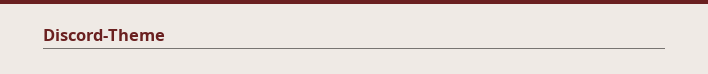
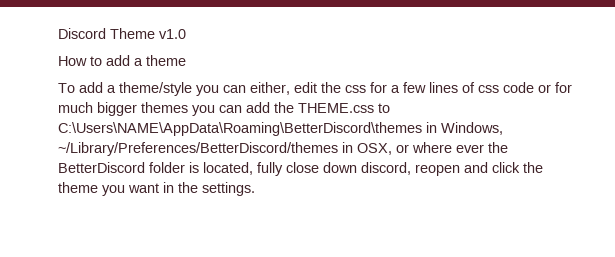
[43,29,165,41] Discord-Theme -> [58,28,186,39] [58,55,186,66] [58,82,572,96] [58,102,390,116] [58,122,503,136] [58,142,508,156] [58,162,543,176] [58,182,255,196] Discord Theme v1.0 // How to add a theme // To add a theme/style you can either, edit the css for a few lines of css code or for much bigger themes you can add the THEME.css to C:\Users\NAME\AppData\Roaming\BetterDiscord\themes in Windows, ~/Library/Preferences/BetterDiscord/themes in OSX, or where ever the BetterDiscord folder is located, fully close down discord, reopen and click the theme you want in the settings.

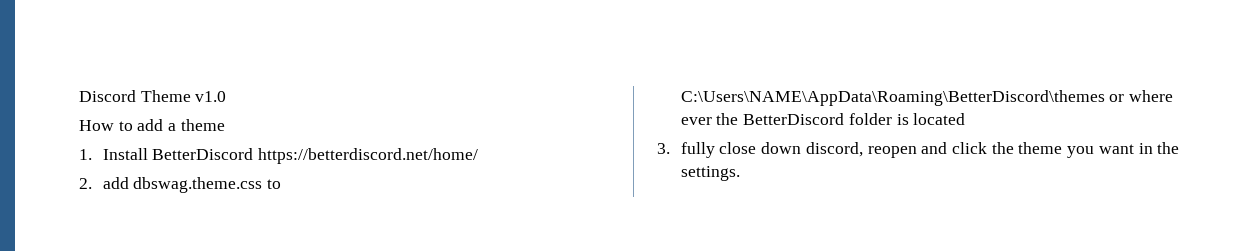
[58,82,572,96] [58,102,390,116] [58,122,503,136] [58,142,392,156] To add a theme/style you can either, edit the css for a few lines of css code or for much bigger themes you can add the THEME.css to C:\Users\NAME\AppData\Roaming\BetterDiscord\themes in Windows, ~/Library/Preferences/BetterDiscord/themes in OSX, -> [79,148,479,164] [79,177,282,193] [680,90,1105,106] 1. Install BetterDiscord https://betterdiscord.net/home/ // 2. add dbswag.theme.css to C:\Users\NAME\AppData\Roaming\BetterDiscord\themes
[203,162,253,175] located, -> [913,113,966,125] [657,143,670,154] located // 3.

